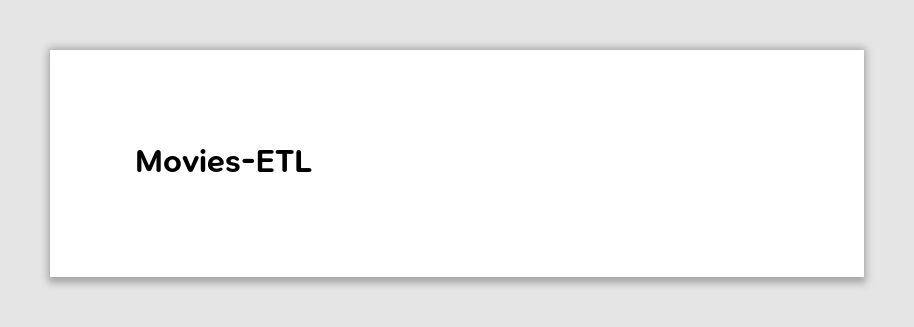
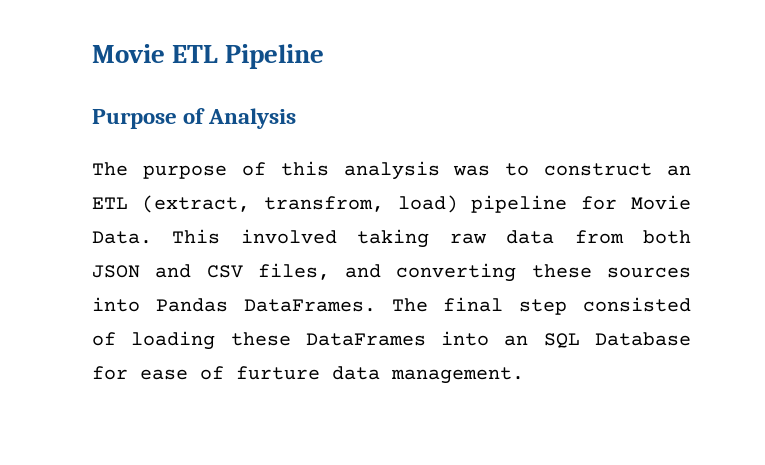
[135,149,312,173] Movies-ETL -> [92,44,325,69] [92,108,297,129] [92,161,691,180] [92,195,691,213] [92,229,692,248] [92,263,691,282] [92,297,691,315] [92,331,691,350] [92,366,524,384] Movie ETL Pipeline // Purpose of Analysis // The purpose of this analysis was to construct an ETL (extract, transfrom, load) pipeline for Movie Data. This involved taking raw data from both JSON and CSV files, and converting these sources into Pandas DataFrames. The final step consisted of loading these DataFrames into an SQL Database for ease of furture data management.

